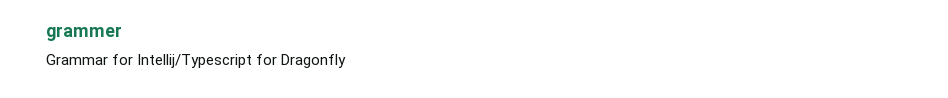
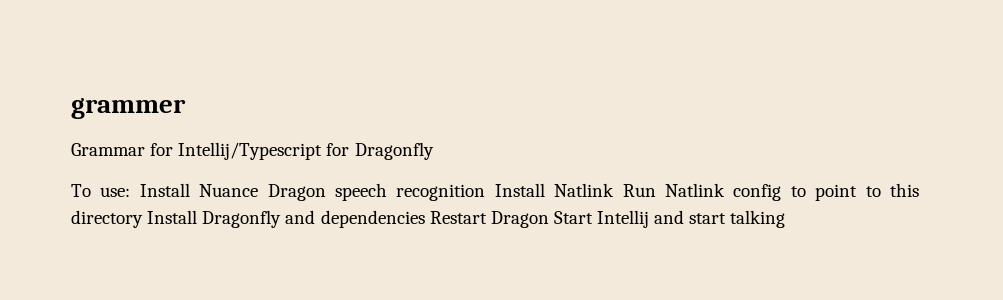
(347, 61) none -> [71,183,919,201] [71,210,786,228] // To use: Install Nuance Dragon speech recognition Install Natlink Run Natlink config to point to this directory Install Dragonfly and dependencies Restart Dragon Start Intellij and start talking

